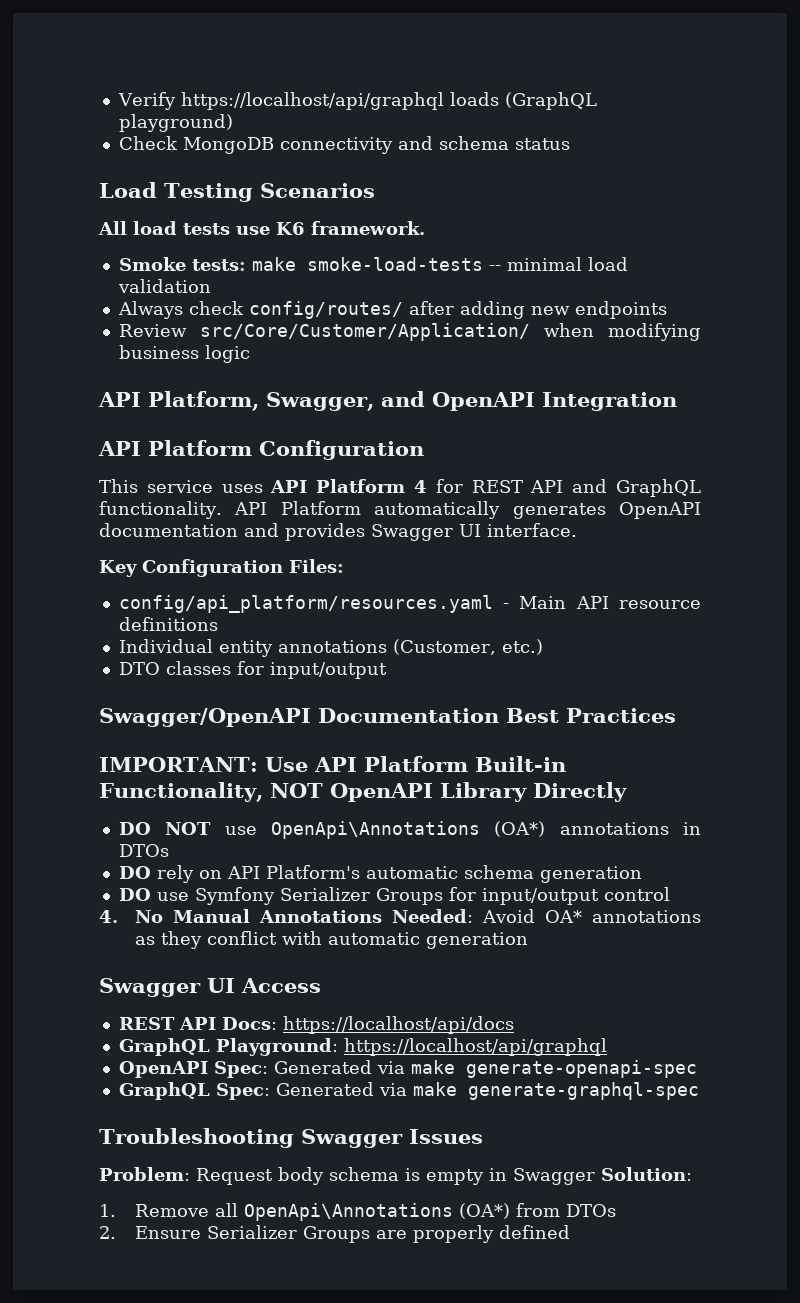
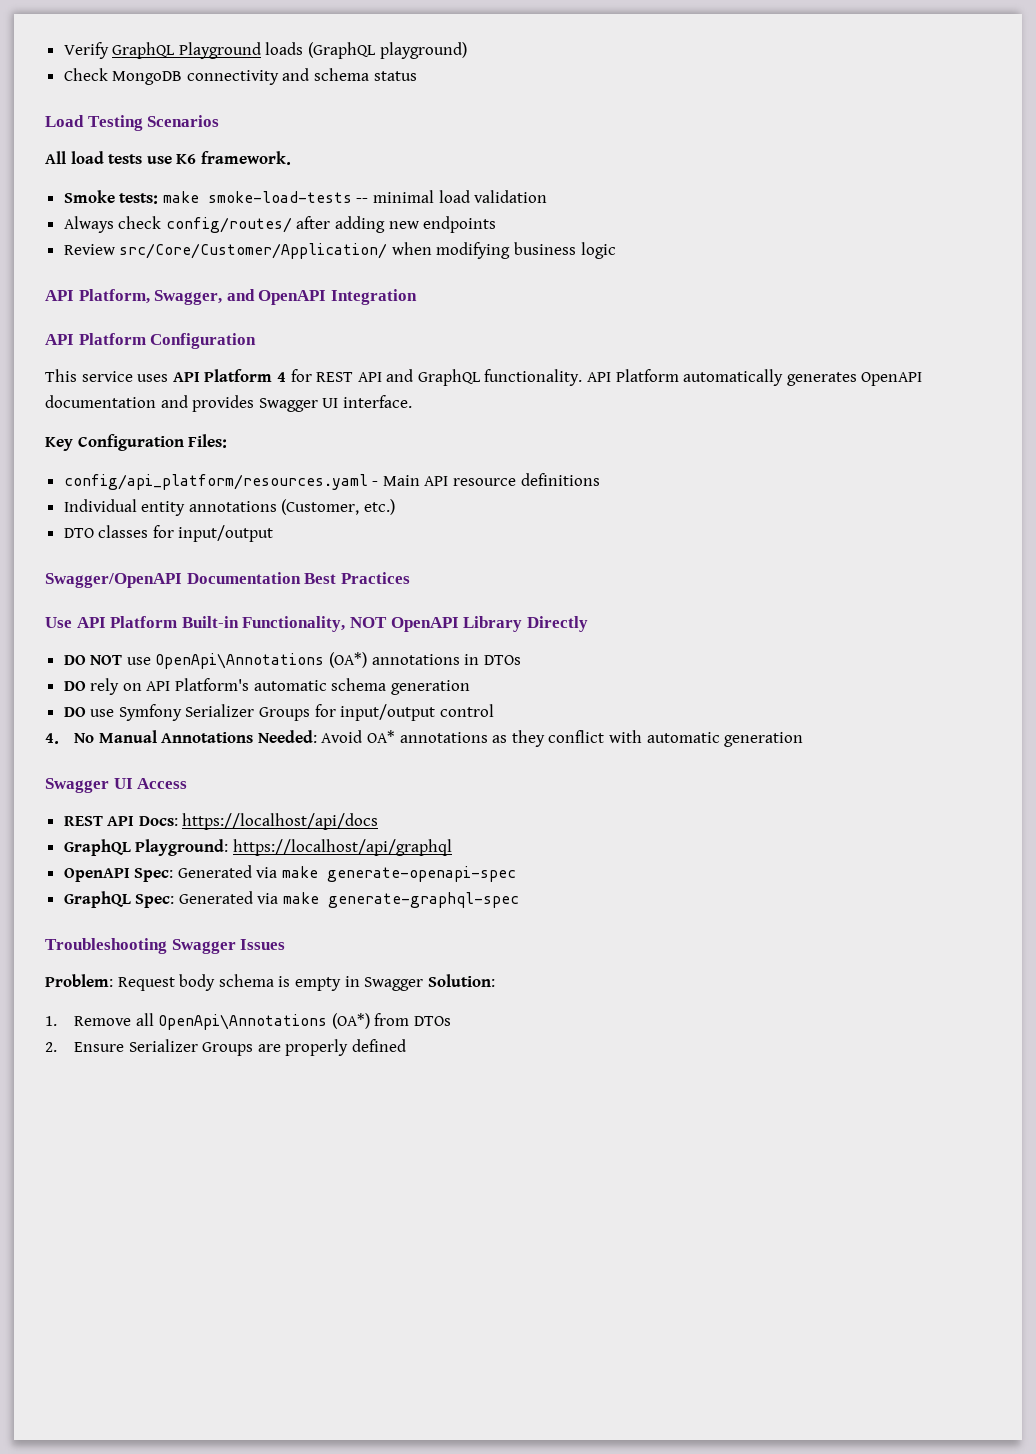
[180,92,444,110] https://localhost/api/graphql -> [112,42,261,59] GraphQL Playground
[99,757,258,772] IMPORTANT: -> (410, 578) none

